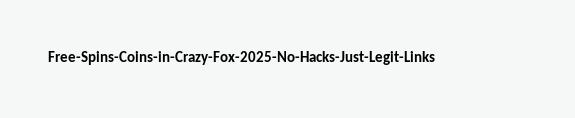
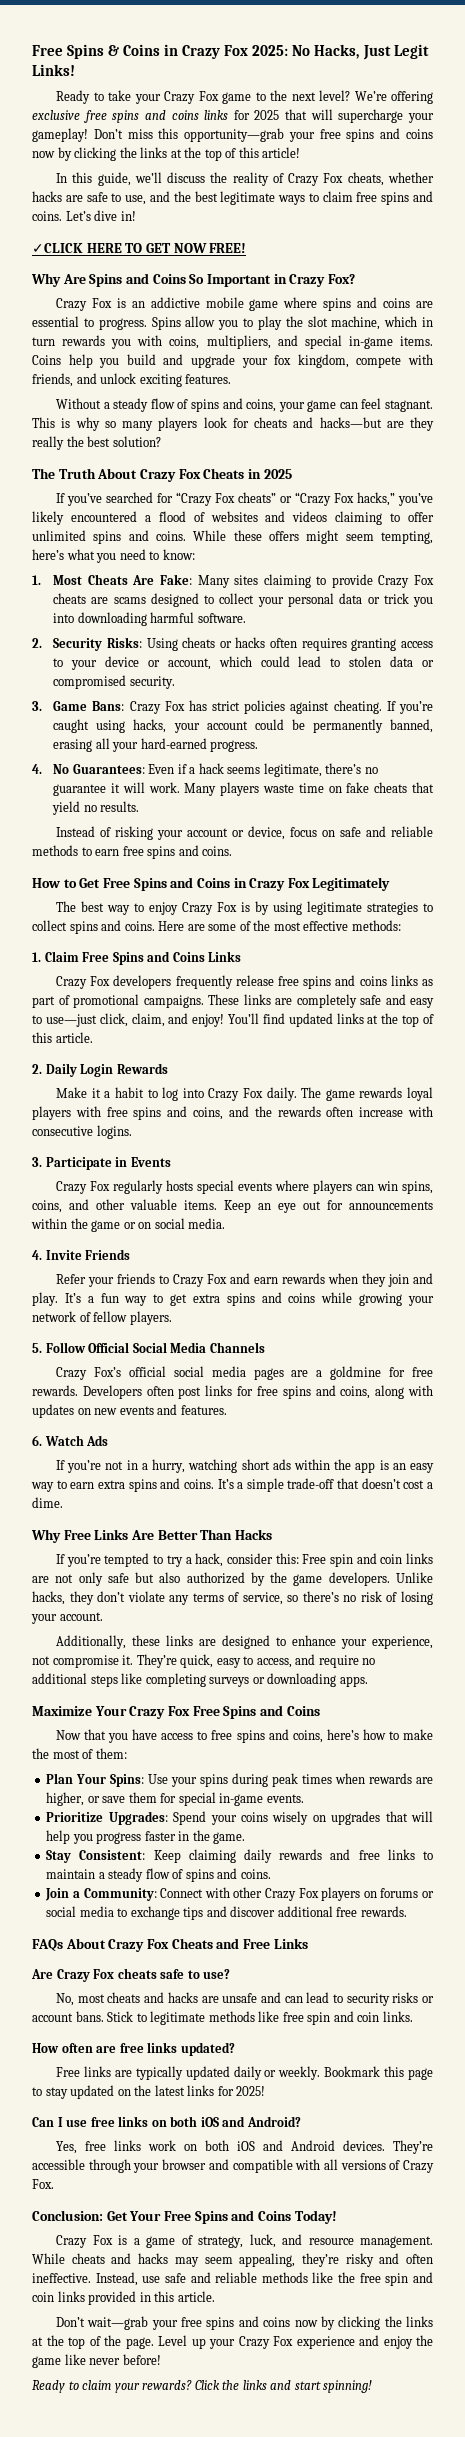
[48,51,435,65] Free-Spins-Coins-in-Crazy-Fox-2025-No-Hacks-Just-Legit-Links -> [32,44,429,60] [32,64,75,76] [56,90,433,104] [32,109,434,123] [32,128,433,142] [32,147,301,161] [56,172,434,186] [32,191,433,205] [32,210,136,221] [32,243,247,253] [31,273,355,287] [56,297,433,311] [32,316,433,330] [32,335,433,349] [32,354,433,368] [32,373,232,387] [56,398,433,412] [32,417,434,431] [32,436,161,450] [32,468,292,482] [56,492,433,506] [32,511,434,525] [32,530,433,544] [32,549,195,563] [32,574,434,588] [53,593,433,607] [53,612,246,626] [32,637,434,651] [53,656,435,670] [53,675,175,689] [32,700,434,714] [53,719,434,733] [53,738,259,752] [32,763,378,777] [53,782,434,796] [52,801,140,815] [56,826,434,840] [32,845,233,859] [32,877,391,891] [56,901,433,915] [32,920,401,934] [32,951,242,965] [56,975,434,989] [32,994,434,1008] [32,1013,435,1027] [32,1032,93,1043] [32,1063,168,1077] [56,1087,434,1101] [32,1106,433,1120] [32,1125,132,1139] [32,1157,171,1170] [56,1180,433,1194] [32,1199,433,1213] [31,1218,226,1232] [32,1249,131,1260] [56,1273,433,1287] [32,1292,435,1306] [32,1311,172,1325] [32,1342,265,1353] [56,1366,434,1380] [32,1385,433,1399] [32,1404,227,1418] [32,1435,109,1446] [56,1459,434,1473] [31,1478,434,1492] [32,1497,63,1508] [31,1529,272,1543] [56,1553,434,1567] [32,1572,433,1586] [32,1591,434,1605] [31,1612,103,1624] [56,1635,434,1649] [32,1654,376,1668] [32,1673,368,1687] [32,1705,320,1719] [56,1729,433,1743] [32,1748,127,1759] [46,1773,434,1787] [46,1792,304,1806] [46,1811,433,1825] [46,1830,246,1844] [46,1849,433,1863] [46,1868,271,1882] [45,1887,434,1901] [46,1906,407,1920] [32,1938,308,1952] [31,1968,231,1982] [56,1992,435,2006] [32,2011,413,2025] [32,2042,235,2056] [56,2066,434,2080] [32,2085,266,2099] [32,2116,301,2127] [56,2140,433,2154] [32,2159,434,2173] [32,2179,54,2189] [32,2210,337,2224] [56,2234,433,2248] [32,2253,433,2267] [32,2272,433,2286] [32,2291,215,2305] [56,2316,434,2330] [32,2335,433,2349] [32,2354,161,2368] [32,2380,373,2393] Free Spins & Coins in Crazy Fox 2025: No Hacks, Just Legit Links! // Ready to take your Crazy Fox game to the next level? We’re offering exclusive free spins and coins links for 2025 that will supercharge your gameplay! Don’t miss this opportunity—grab your free spins and coins now by clicking the links at the top of this article! // In this guide, we’ll discuss the reality of Crazy Fox cheats, whether hacks are safe to use, and the best legitimate ways to claim free spins and coins. Let’s dive in! // ✓CLICK HERE TO GET NOW FREE! // Why Are Spins and Coins So Important in Crazy Fox? // Crazy Fox is an addictive mobile game where spins and coins are essential to progress. Spins allow you to play the slot machine, which in turn rewards you with coins, multipliers, and special in-game items. Coins help you build and upgrade your fox kingdom, compete with friends, and unlock exciting features. // Without a steady flow of spins and coins, your game can feel stagnant. This is why so many players look for cheats and hacks—but are they really the best solution? // The Truth About Crazy Fox Cheats in 2025 // If you’ve searched for “Crazy Fox cheats” or “Crazy Fox hacks,” you’ve likely encountered a flood of websites and videos claiming to offer unlimited spins and coins. While these offers might seem tempting, here’s what you need to know: // 1. Most Cheats Are Fake: Many sites claiming to provide Crazy Fox cheats are scams designed to collect your personal data or trick you into downloading harmful software. // 2. Security Risks: Using cheats or hacks often requires granting access to your device or account, which could lead to stolen data or compromised security. // 3. Game Bans: Crazy Fox has strict policies against cheating. If you’re caught using hacks, your account could be permanently banned, erasing all your hard-earned progress. // 4. No Guarantees: Even if a hack seems legitimate, there’s no guarantee it will work. Many players waste time on fake cheats that yield no results. // Instead of risking your account or device, focus on safe and reliable methods to earn free spins and coins. // How to Get Free Spins and Coins in Crazy Fox Legitimately // The best way to enjoy Crazy Fox is by using legitimate strategies to collect spins and coins. Here are some of the most effective methods: // 1. Claim Free Spins and Coins Links // Crazy Fox developers frequently release free spins and coins links as part of promotional campaigns. These links are completely safe and easy to use—just click, claim, and enjoy! You’ll find updated links at the top of this article. // 2. Daily Login Rewards // Make it a habit to log into Crazy Fox daily. The game rewards loyal players with free spins and coins, and the rewards often increase with consecutive logins. // 3. Participate in Events // Crazy Fox regularly hosts special events where players can win spins, coins, and other valuable items. Keep an eye out for announcements within the game or on social media. // 4. Invite Friends // Refer your friends to Crazy Fox and earn rewards when they join and play. It’s a fun way to get extra spins and coins while growing your network of fellow players. // 5. Follow Official Social Media Channels // Crazy Fox’s official social media pages are a goldmine for free rewards. Developers often post links for free spins and coins, along with updates on new events and features. // 6. Watch Ads // If you’re not in a hurry, watching short ads within the app is an easy way to earn extra spins and coins. It’s a simple trade-off that doesn’t cost a dime. // Why Free Links Are Better Than Hacks // If you’re tempted to try a hack, consider this: Free spin and coin links are not only safe but also authorized by the game developers. Unlike hacks, they don’t violate any terms of service, so there’s no risk of losing your account. // Additionally, these links are designed to enhance your experience, not compromise it. They’re quick, easy to access, and require no additional steps like completing surveys or downloading apps. // Maximize Your Crazy Fox Free Spins and Coins // Now that you have access to free spins and coins, here’s how to make the most of them: // Plan Your Spins: Use your spins during peak times when rewards are higher, or save them for special in-game events. // Prioritize Upgrades: Spend your coins wisely on upgrades that will help you progress faster in the game. // Stay Consistent: Keep claiming daily rewards and free links to maintain a steady flow of spins and coins. // Join a Community: Connect with other Crazy Fox players on forums or social media to exchange tips and discover additional free rewards. // FAQs About Crazy Fox Cheats and Free Links // Are Crazy Fox cheats safe to use? // No, most cheats and hacks are unsafe and can lead to security risks or account bans. Stick to legitimate methods like free spin and coin links. // How often are free links updated? // Free links are typically updated daily or weekly. Bookmark this page to stay updated on the latest links for 2025! // Can I use free links on both iOS and Android? // Yes, free links work on both iOS and Android devices. They’re accessible through your browser and compatible with all versions of Crazy Fox. // Conclusion: Get Your Free Spins and Coins Today! // Crazy Fox is a game of strategy, luck, and resource management. While cheats and hacks may seem appealing, they’re risky and often ineffective. Instead, use safe and reliable methods like the free spin and coin links provided in this article. // Don’t wait—grab your free spins and coins now by clicking the links at the top of the page. Level up your Crazy Fox experience and enjoy the game like never before! // Ready to claim your rewards? Click the links and start spinning!

